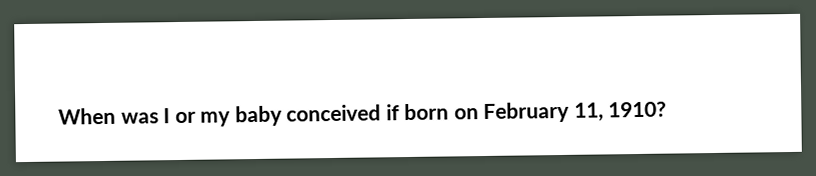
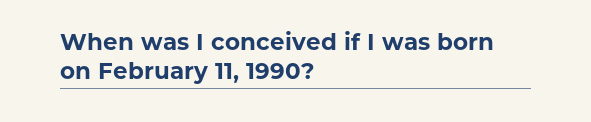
[174,104,400,127] or my baby conceived if -> [211,31,430,50] conceived if I was
[608,101,668,118] 1910? -> [246,63,315,79] 1990?

